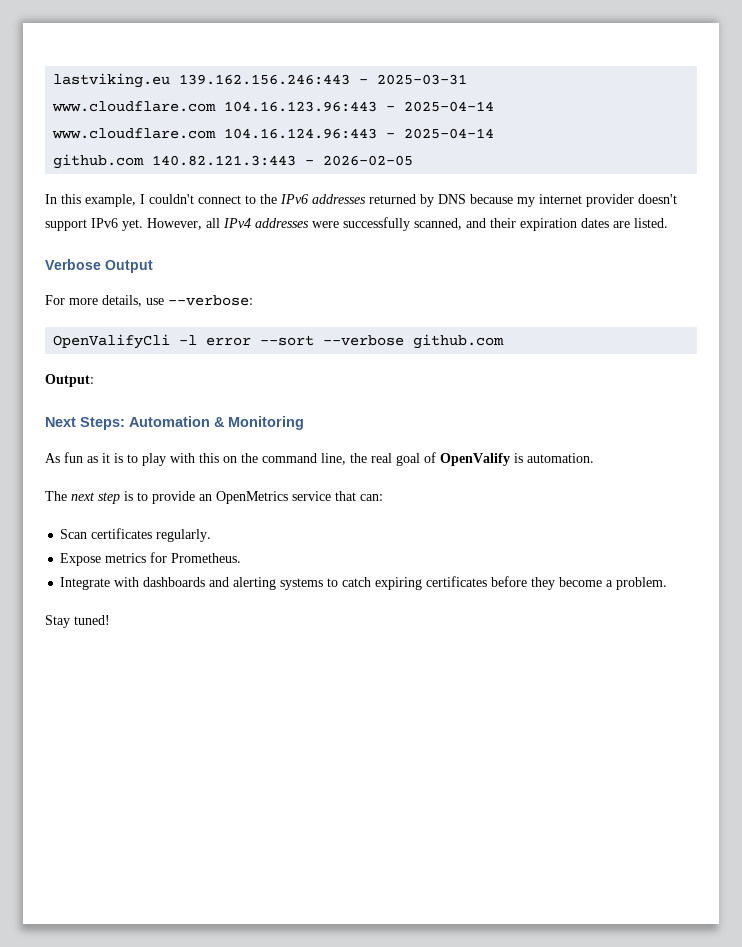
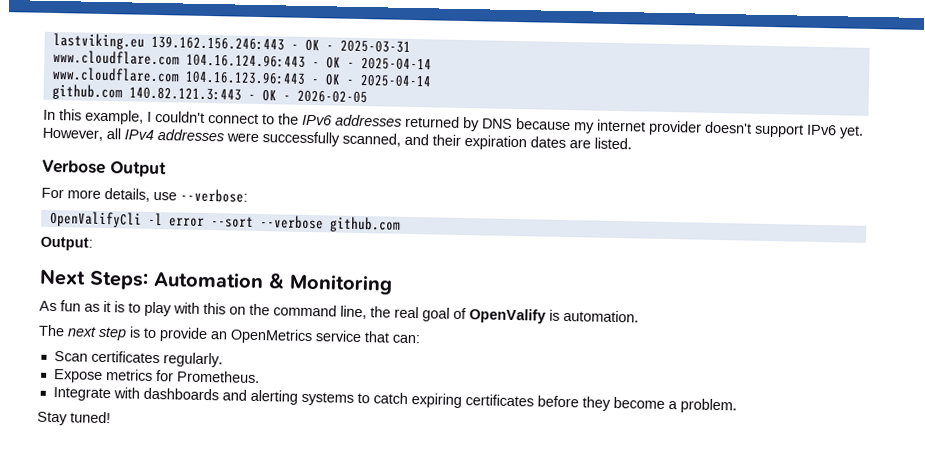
(369, 81) none -> [304,38,334,52] OK -
[224,101,378,112] 104.16.123.96:443 -> [185,53,341,69] 104.16.124.96:443 - OK
[224,128,378,139] 104.16.124.96:443 -> [184,70,341,86] 104.16.123.96:443 - OK
(315, 162) none -> [261,89,291,102] OK -

